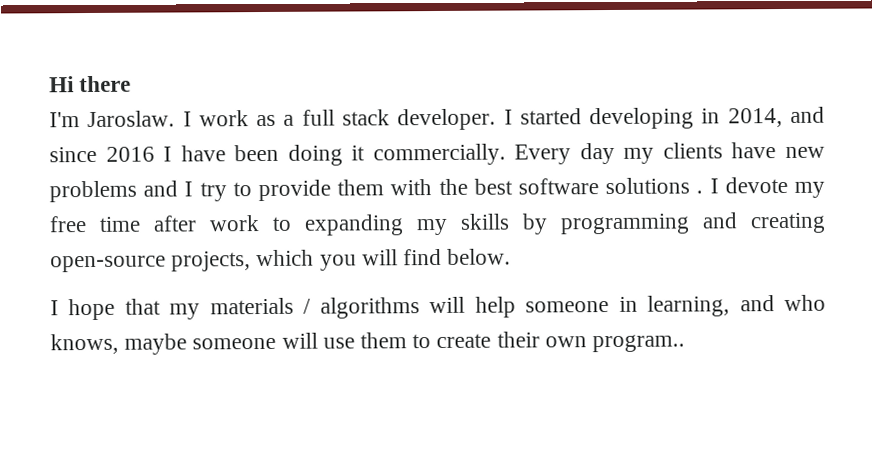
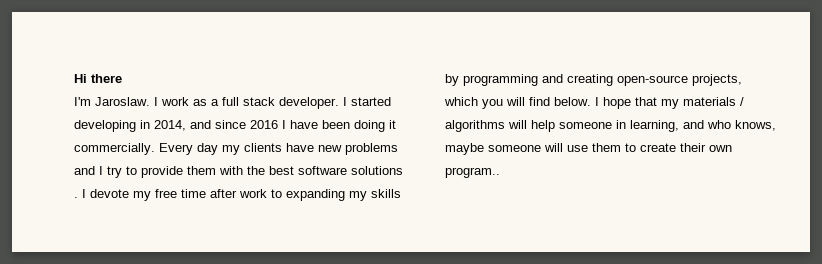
(512, 256) // -> (591, 101) none

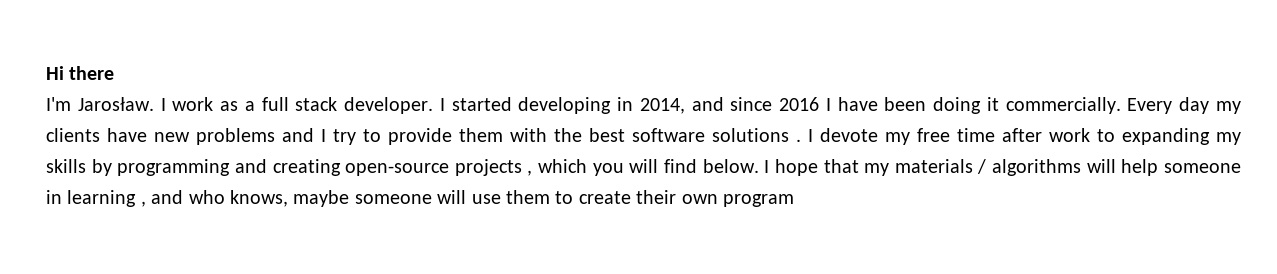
[95,97,150,106] Jaroslaw. -> [77,97,154,111] Jarosław.
[692,74,742,86] projects, -> [454,159,533,176] projects ,
[630,120,679,132] learning, -> [67,190,146,207] learning ,
[445,167,500,178] program.. -> [722,194,794,207] program

